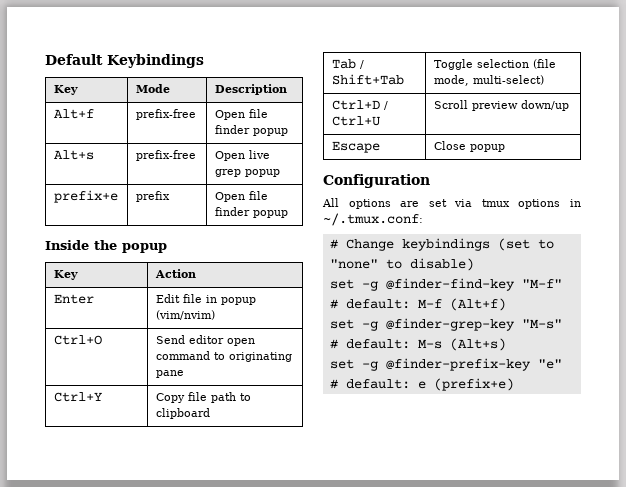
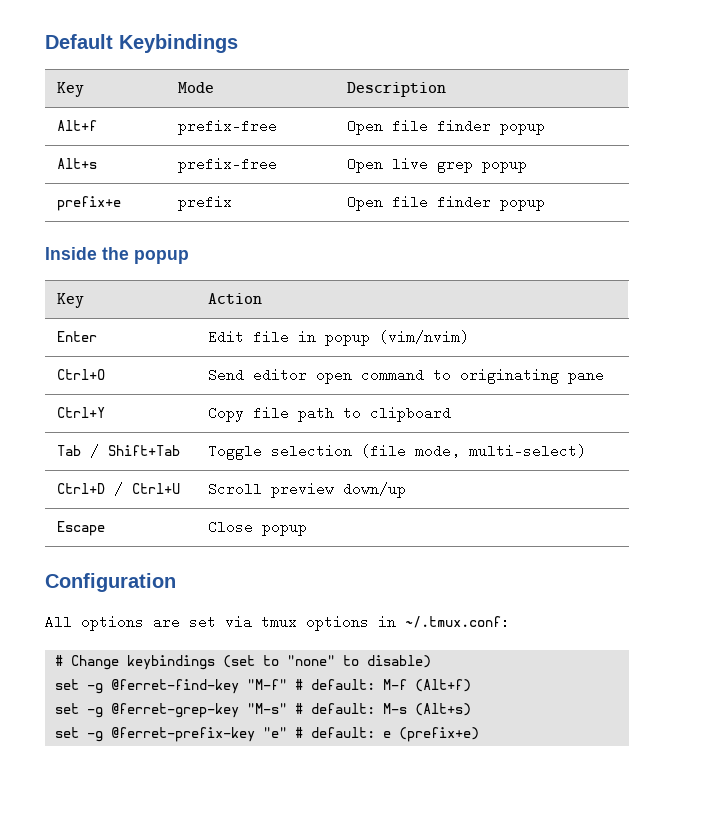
[385,278,515,291] @finder-find-key -> [111,679,240,694] @ferret-find-key
[385,318,515,331] @finder-grep-key -> [111,703,240,718] @ferret-grep-key
[385,358,531,371] @finder-prefix-key -> [111,727,256,742] @ferret-prefix-key

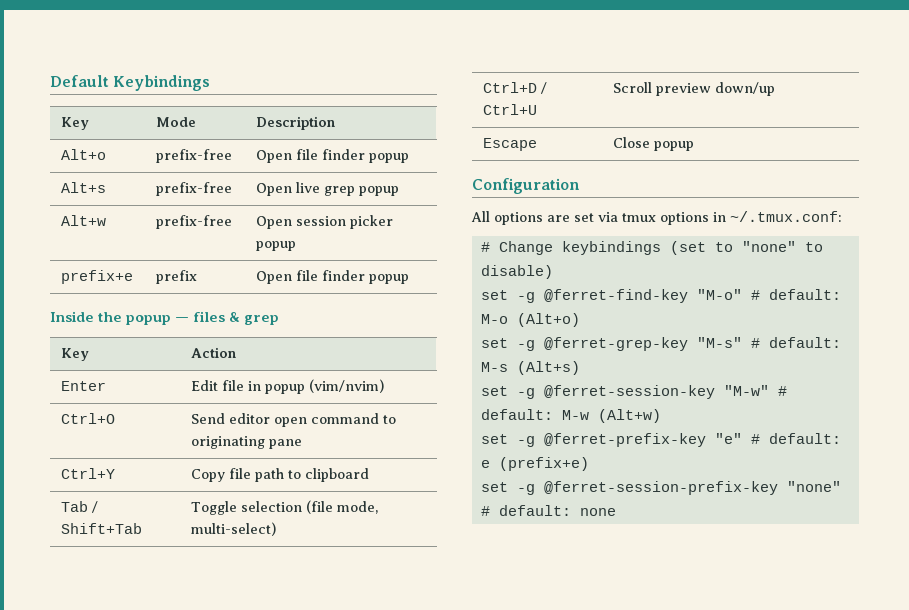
[56,120,97,131] Alt+f -> [61,149,107,160] Alt+o
(527, 167) none -> [61,215,107,226] [156,215,233,229] [256,215,394,229] [256,241,297,251] // Alt+w | prefix-free | Open session picker popup
(189, 257) none -> [175,311,280,325] — files & grep
[247,679,472,692] "M-f" # default: M-f (Alt+f) -> [696,289,841,300] [480,313,580,327] "M-o" # default: M-o (Alt+o)
(472, 709) none -> [480,385,787,399] [480,409,661,423] // set -g @ferret-session-key "M-w" # default: M-w (Alt+w)
(480, 734) none -> [480,481,841,495] [480,505,616,516] // set -g @ferret-session-prefix-key "none" # default: none

